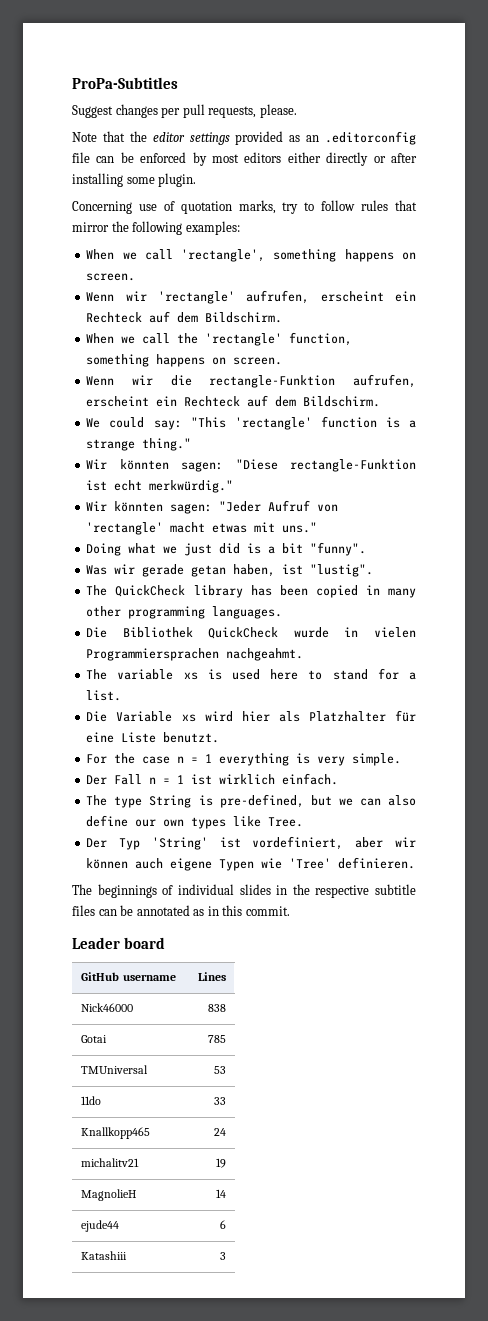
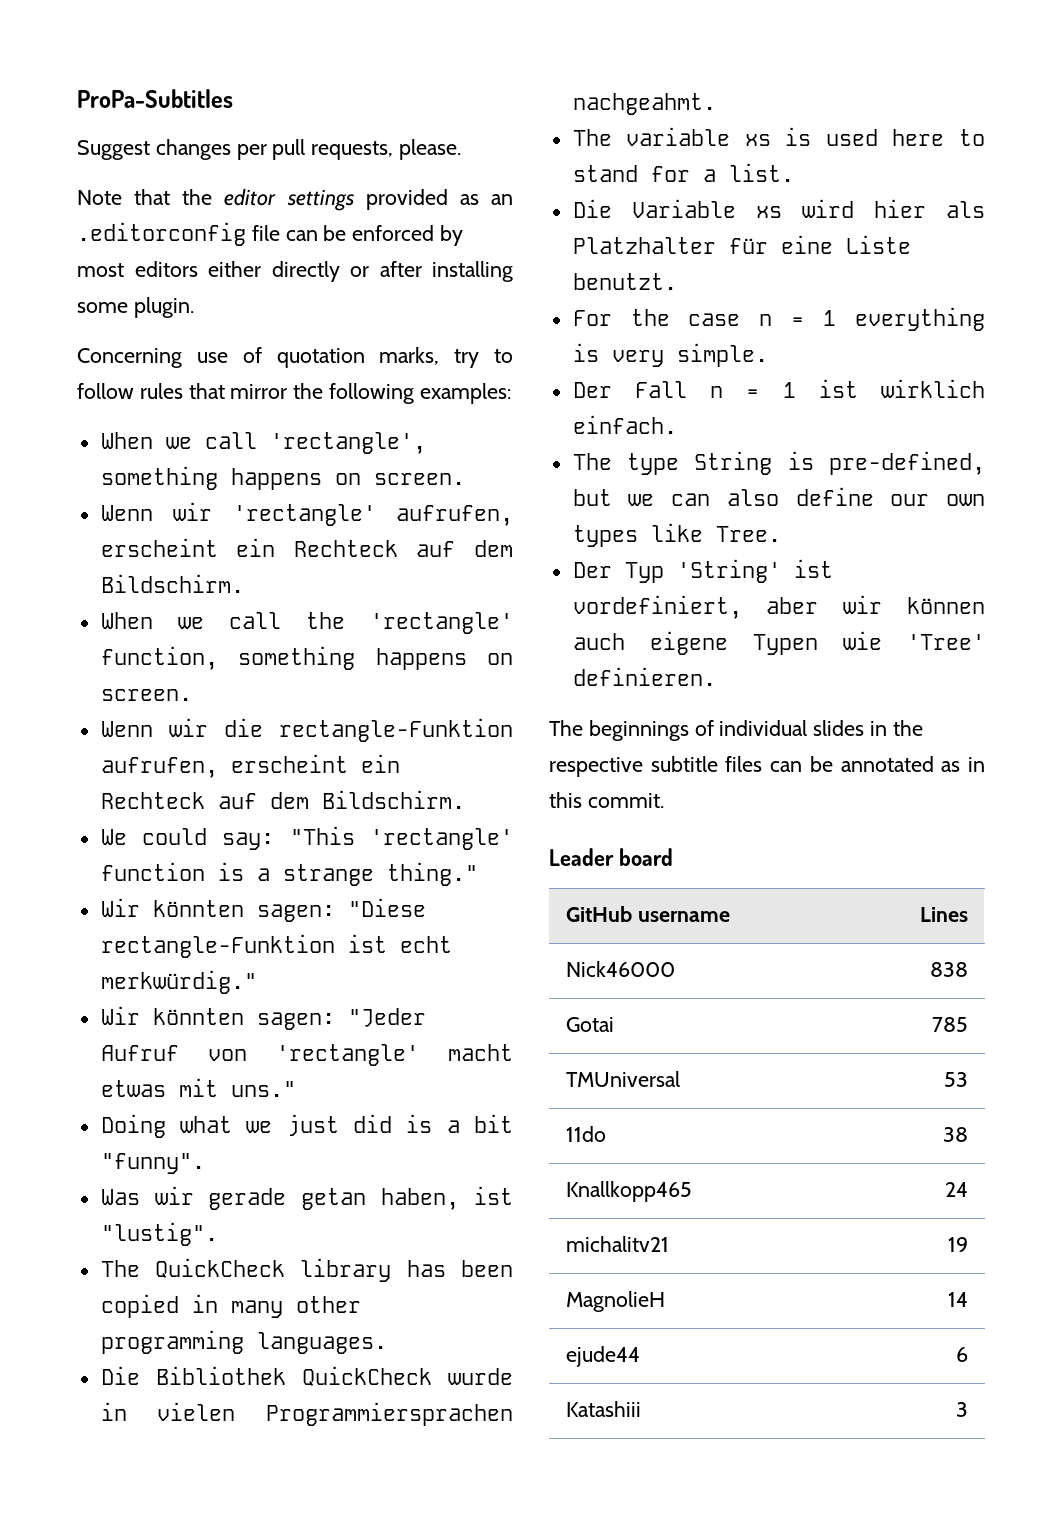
[213,1097,226,1105] 33 -> [942,1127,968,1142] 38

